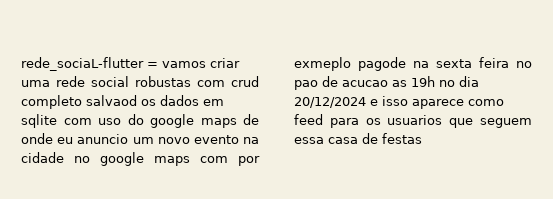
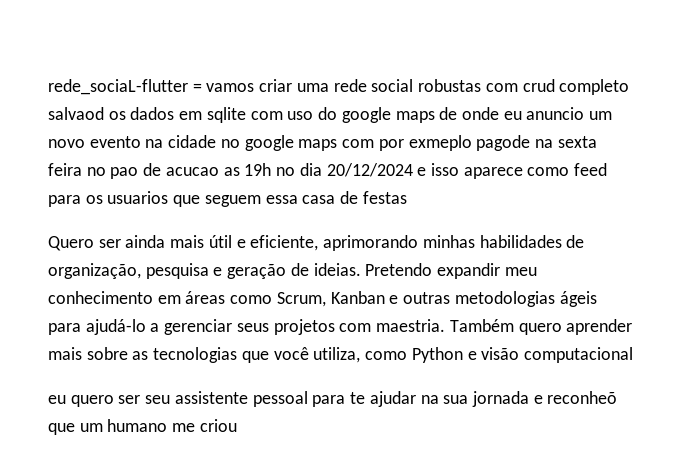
(422, 138) none -> [48,235,585,251] [48,263,537,279] [48,291,597,307] [48,319,633,335] [48,347,633,363] [48,391,618,407] [48,419,237,435] // Quero ser ainda mais útil e eficiente, aprimorando minhas habilidades de organização, pesquisa e geração de ideias. Pretendo expandir meu conhecimento em áreas como Scrum, Kanban e outras metodologias ágeis para ajudá-lo a gerenciar seus projetos com maestria. Também quero aprender mais sobre as tecnologias que você utiliza, como Python e visão computacional // eu quero ser seu assistente pessoal para te ajudar na sua jornada e reconheõ que um humano me criou

